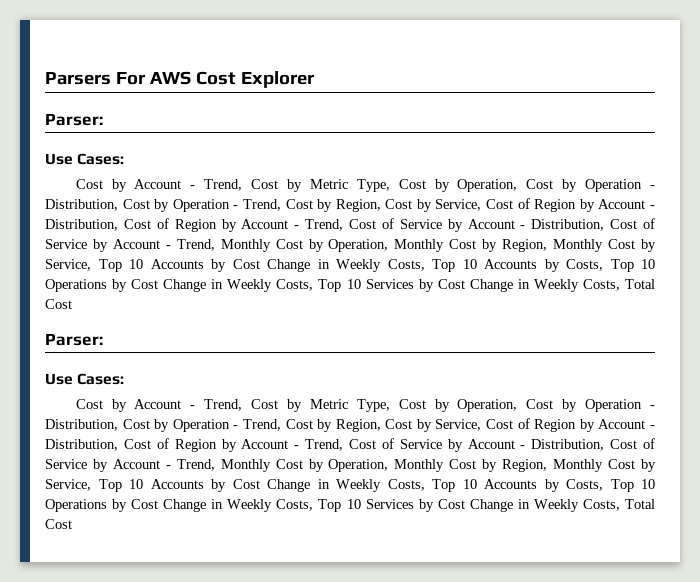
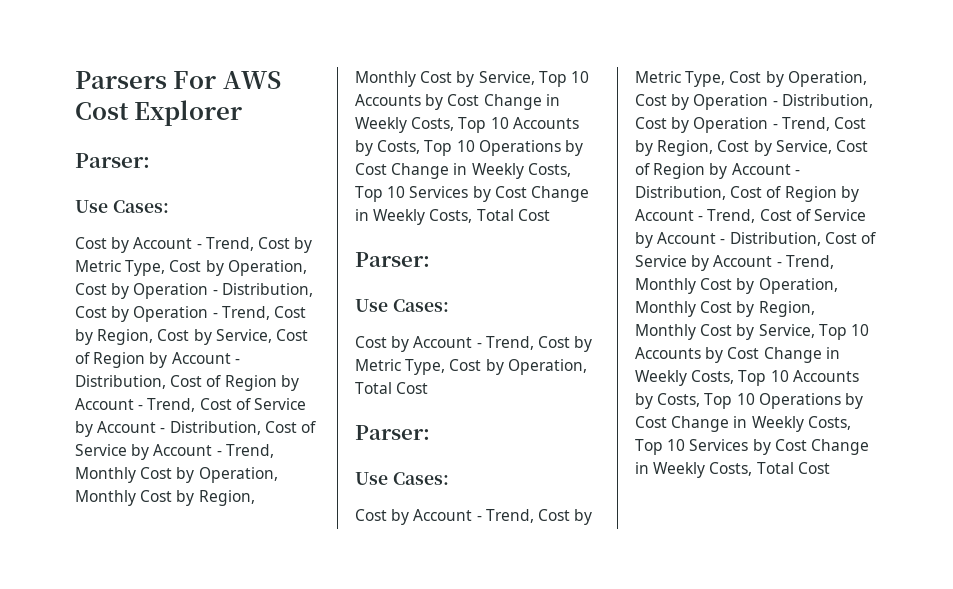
(125, 379) none -> [355,336,593,352] [355,359,587,375] [355,382,429,394] [355,425,430,440] [355,472,449,485] // Cost by Account - Trend, Cost by Metric Type, Cost by Operation, Total Cost // Parser: // Use Cases:

